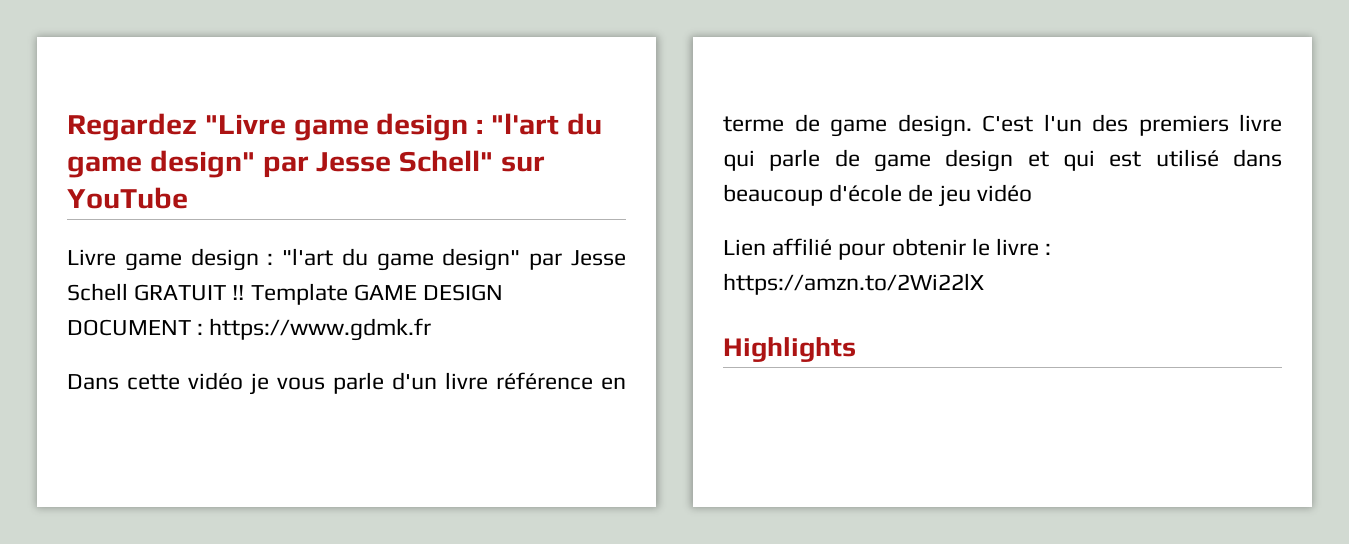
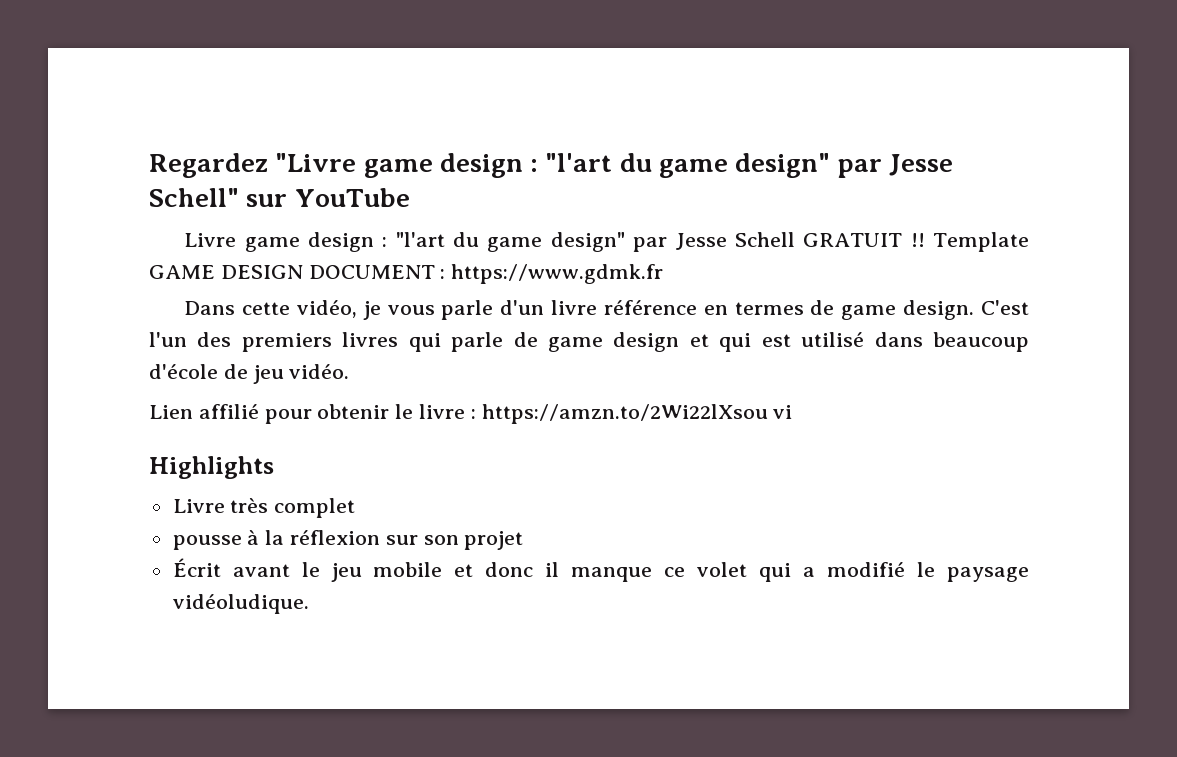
[188,372,243,390] vidéo -> [296,300,357,318] vidéo,
[723,116,784,132] terme -> [734,302,804,315] termes
[1239,114,1282,132] livre -> [342,332,399,347] livres
[976,184,1032,202] vidéo -> [289,364,350,379] vidéo.
[723,273,984,295] https://amzn.to/2Wi22lX -> [481,404,793,424] https://amzn.to/2Wi22lXsou vi
(856, 349) none -> [172,498,356,518] [172,530,524,550] [172,558,1030,582] [172,594,309,614] // Livre très complet // pousse à la réflexion sur son projet // Écrit avant le jeu mobile et donc il manque ce volet qui a modifié le paysage vidéoludique.

